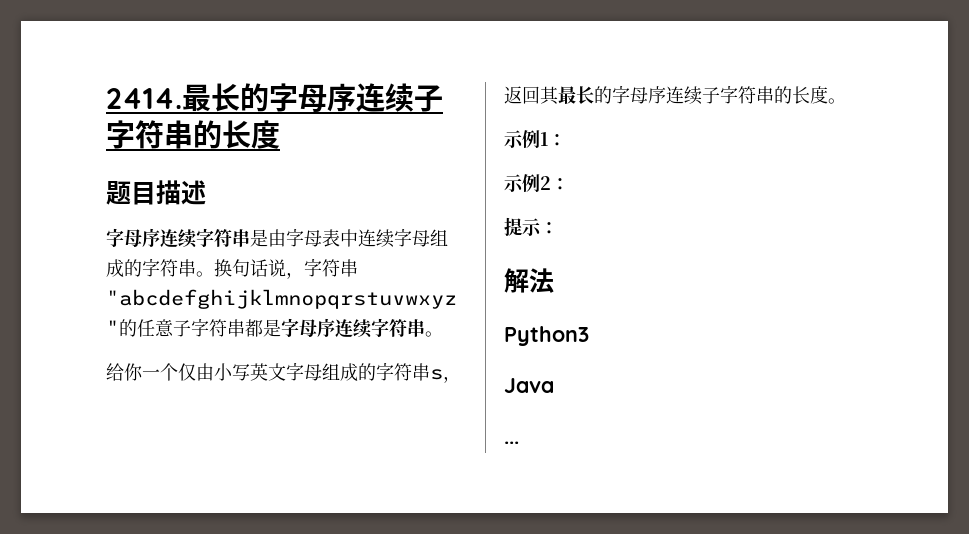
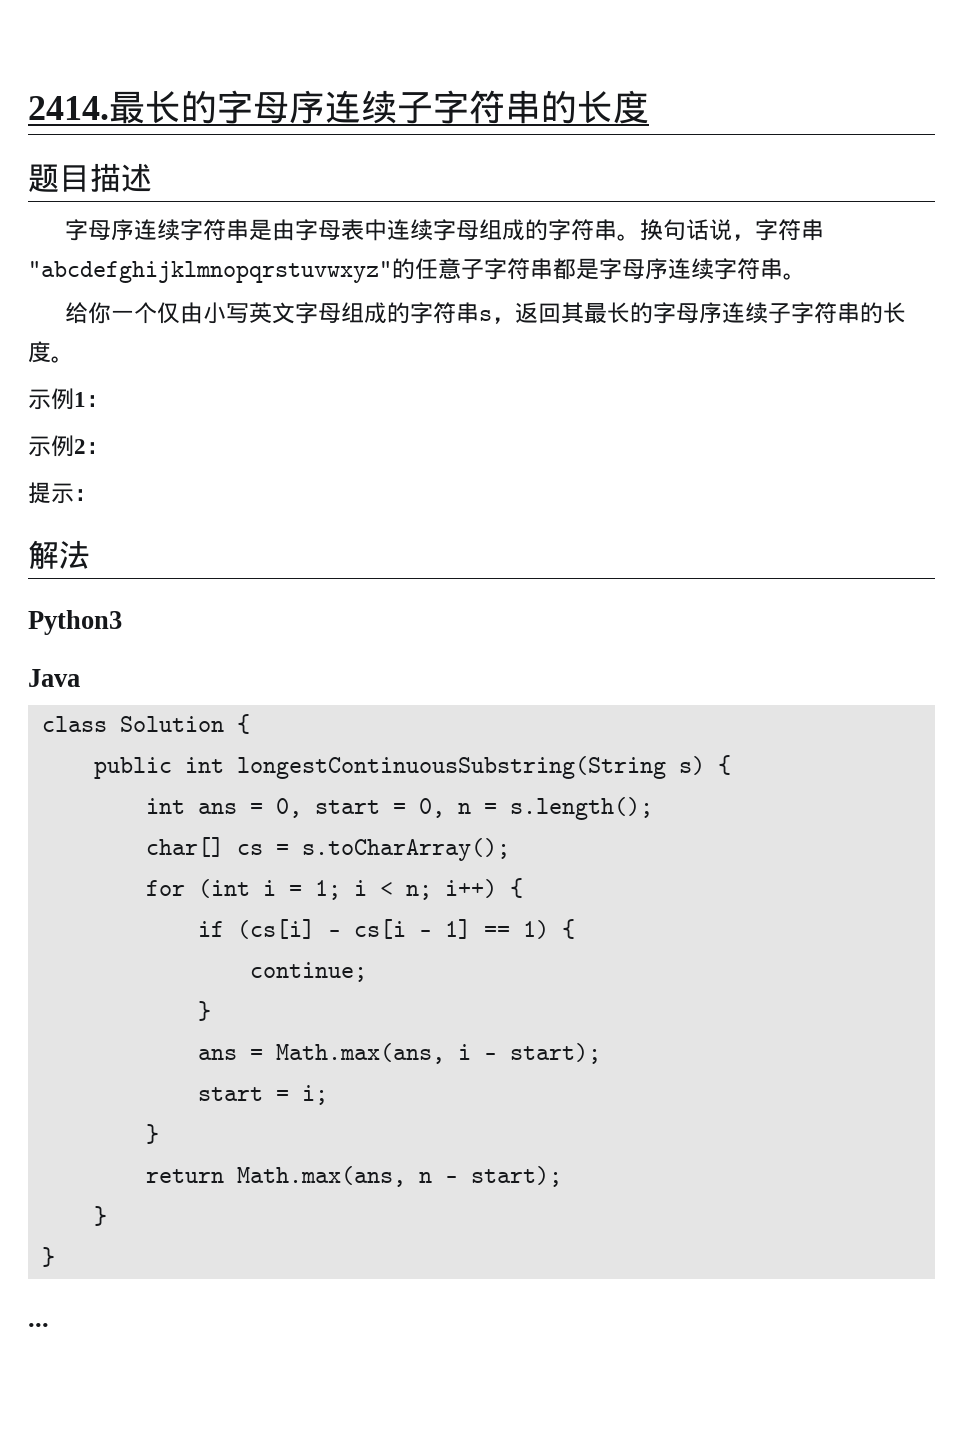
(554, 385) none -> [41,714,250,734] [93,755,731,779] [145,797,653,820] [145,837,510,861] [145,878,523,900] [197,919,575,939] [249,962,367,982] [197,1001,211,1021] [197,1043,601,1064] [197,1085,328,1105] [145,1124,159,1144] [145,1166,562,1187] [93,1206,107,1226] [41,1247,55,1267] // class Solution { // public int longestContinuousSubstring(String s) { // int ans = 0, start = 0, n = s.length(); // char[] cs = s.toCharArray(); // for (int i = 1; i < n; i++) { // if (cs[i] - cs[i - 1] == 1) { // continue; // } // ans = Math.max(ans, i - start); // start = i; // } // return Math.max(ans, n - start); // } // }

